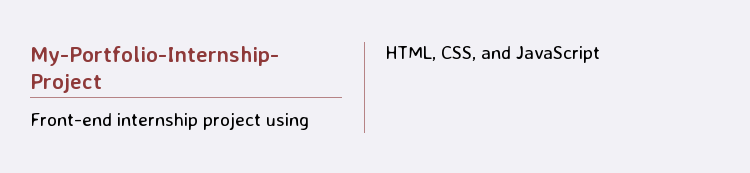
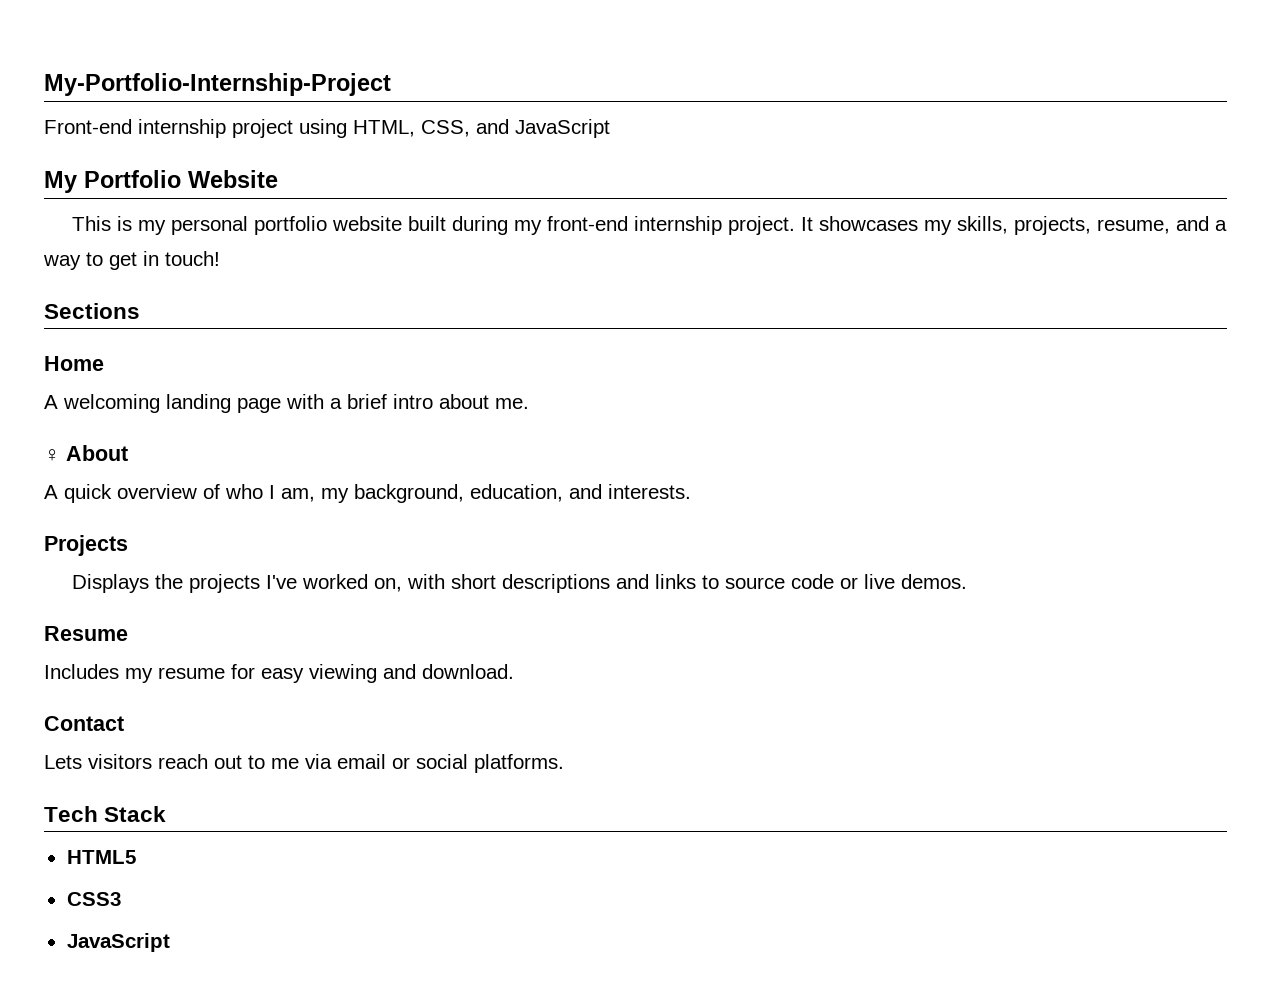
(601, 54) none -> [44,170,278,193] [72,216,1228,235] [43,251,220,270] [44,303,140,319] [44,356,104,371] [44,394,529,413] [44,445,128,461] [44,484,691,503] [44,535,128,556] [72,574,968,593] [44,626,128,641] [44,664,514,683] [44,716,124,731] [44,754,564,773] [44,806,167,822] [66,850,136,864] [66,892,121,906] [66,933,170,952] // My Portfolio Website // This is my personal portfolio website built during my front-end internship project. It showcases my skills, projects, resume, and a way to get in touch! // Sections // Home // A welcoming landing page with a brief intro about me. // ♀ About // A quick overview of who I am, my background, education, and interests. // Projects // Displays the projects I've worked on, with short descriptions and links to source code or live demos. // Resume // Includes my resume for easy viewing and download. // Contact // Lets visitors reach out to me via email or social platforms. // Tech Stack // HTML5 // CSS3 // JavaScript

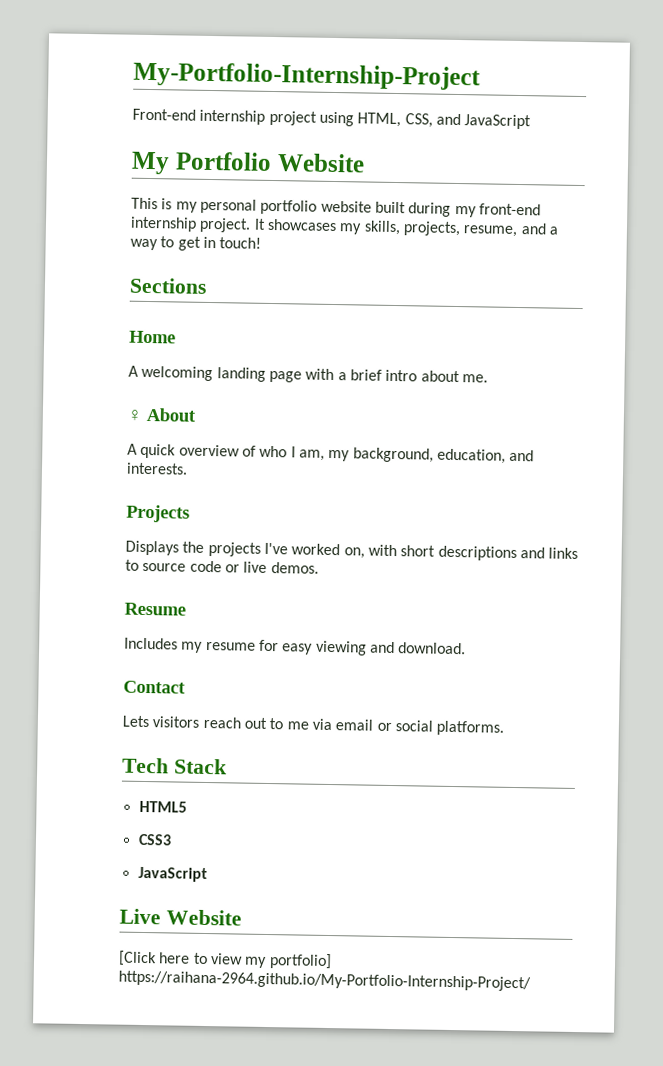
(170, 942) none -> [119,908,242,926] [118,950,332,970] [118,970,531,992] // Live Website // [Click here to view my portfolio] https://raihana-2964.github.io/My-Portfolio-Internship-Project/

